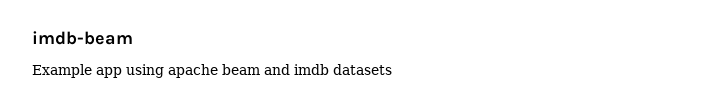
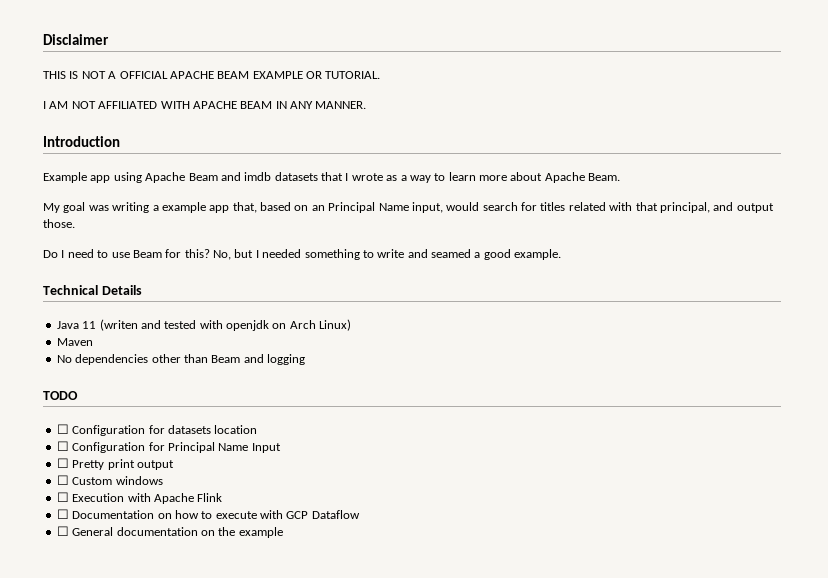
[32,31,133,45] imdb-beam -> [43,34,109,45] [43,71,381,79] [43,101,367,109] [43,136,120,147] Disclaimer // THIS IS NOT A OFFICIAL APACHE BEAM EXAMPLE OR TUTORIAL. // I AM NOT AFFILIATED WITH APACHE BEAM IN ANY MANNER. // Introduction
[168,64,260,78] apache beam -> [145,172,218,183] Apache Beam
(392, 69) none -> [321,172,621,183] [43,202,774,213] [43,219,75,228] [43,249,562,260] [43,285,142,295] [56,319,352,331] [56,338,93,346] [56,354,305,365] [43,391,78,400] [56,424,258,436] [56,441,281,453] [56,458,174,470] [56,475,163,485] [56,492,223,504] [56,509,360,519] [56,526,283,538] that I wrote as a way to learn more about Apache Beam. // My goal was writing a example app that, based on an Principal Name input, would search for titles related with that principal, and output those. // Do I need to use Beam for this? No, but I needed something to write and seamed a good example. // Technical Details // Java 11 (writen and tested with openjdk on Arch Linux) // Maven // No dependencies other than Beam and logging // TODO // ☐ Configuration for datasets location // ☐ Configuration for Principal Name Input // ☐ Pretty print output // ☐ Custom windows // ☐ Execution with Apache Flink // ☐ Documentation on how to execute with GCP Dataflow // ☐ General documentation on the example

